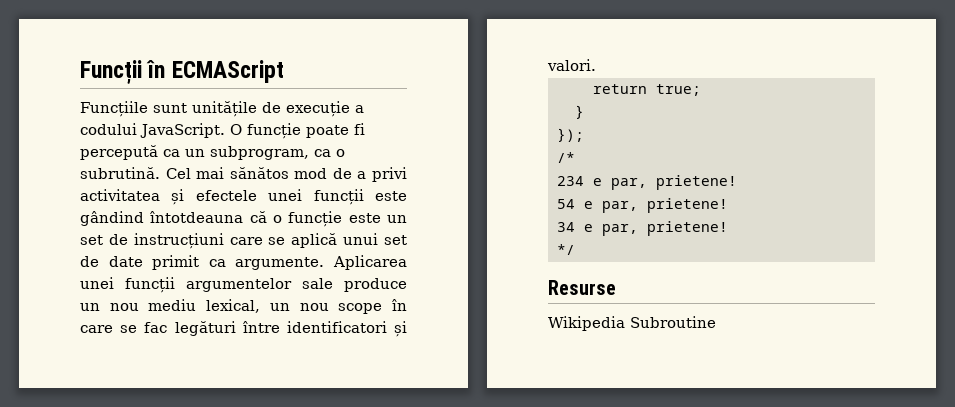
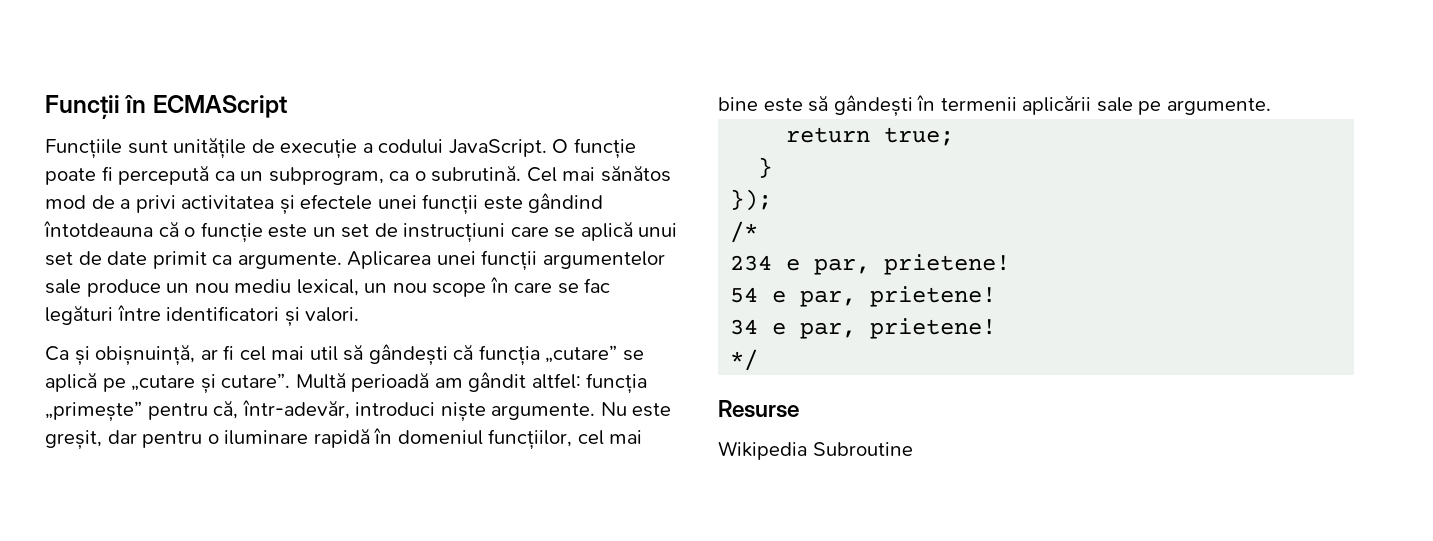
(596, 65) none -> [45,344,644,366] [45,372,648,394] [45,400,672,422] [45,428,643,450] [718,95,1271,117] // Ca și obișnuință, ar fi cel mai util să gândești că funcția „cutare” se aplică pe „cutare și cutare”. Multă perioadă am gândit altfel: funcția „primește” pentru că, într-adevăr, introduci niște argumente. Nu este greșit, dar pentru o iluminare rapidă în domeniul funcțiilor, cel mai bine este să gândești în termenii aplicării sale pe argumente.

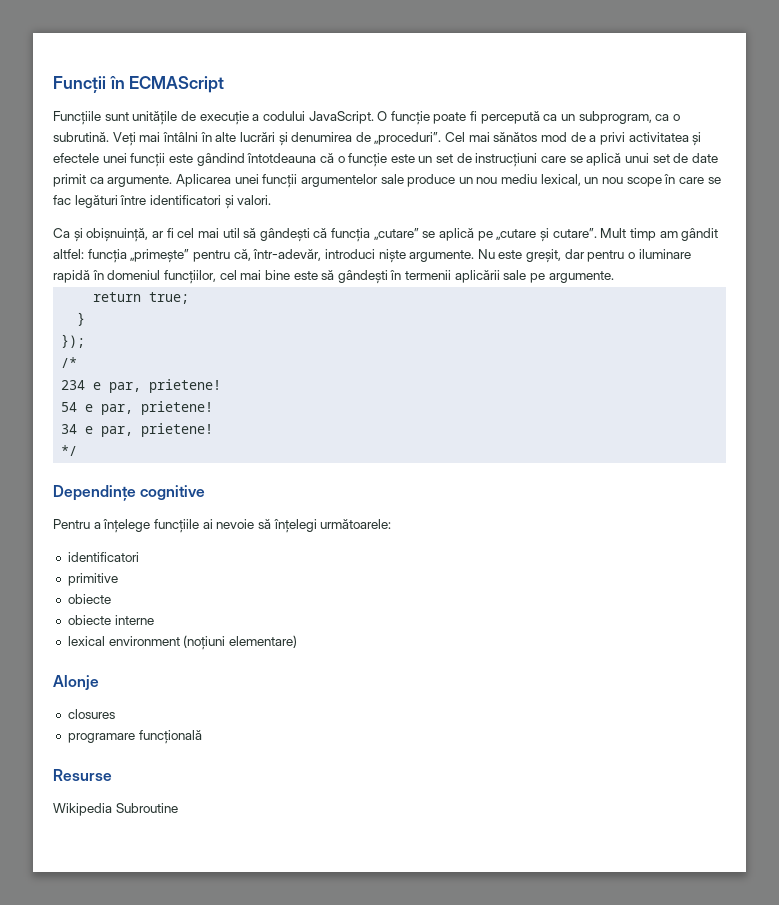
(522, 173) none -> [112,132,442,146] Veți mai întâlni în alte lucrări și denumirea de „proceduri”.
[295,372,430,392] Multă perioadă -> [600,228,656,241] Mult timp
(759, 360) none -> [53,485,206,501] [53,519,392,533] [67,552,139,562] [67,573,118,586] [67,594,111,604] [67,615,154,625] [67,635,297,650] [53,675,99,690] [67,709,115,719] [67,730,202,744] // Dependințe cognitive // Pentru a înțelege funcțiile ai nevoie să înțelegi următoarele: // identificatori // primitive // obiecte // obiecte interne // lexical environment (noțiuni elementare) // Alonje // closures // programare funcțională

